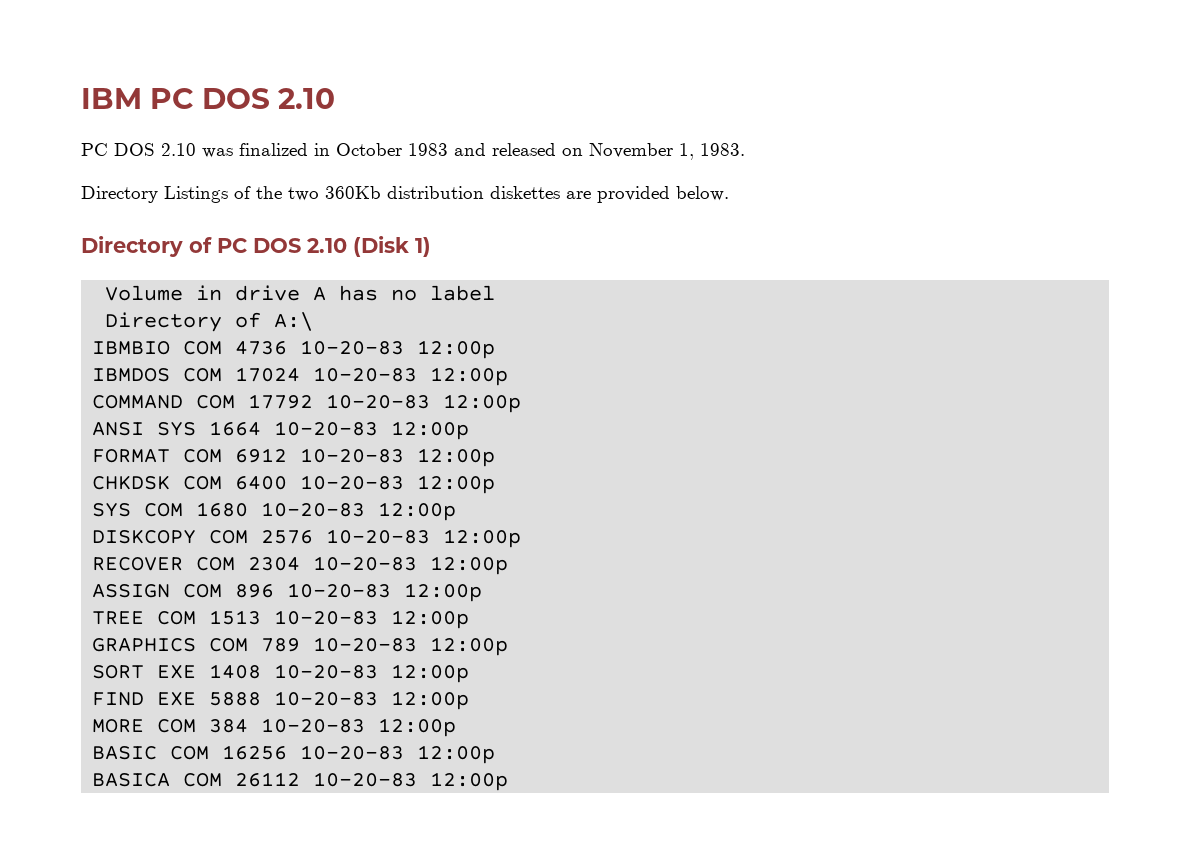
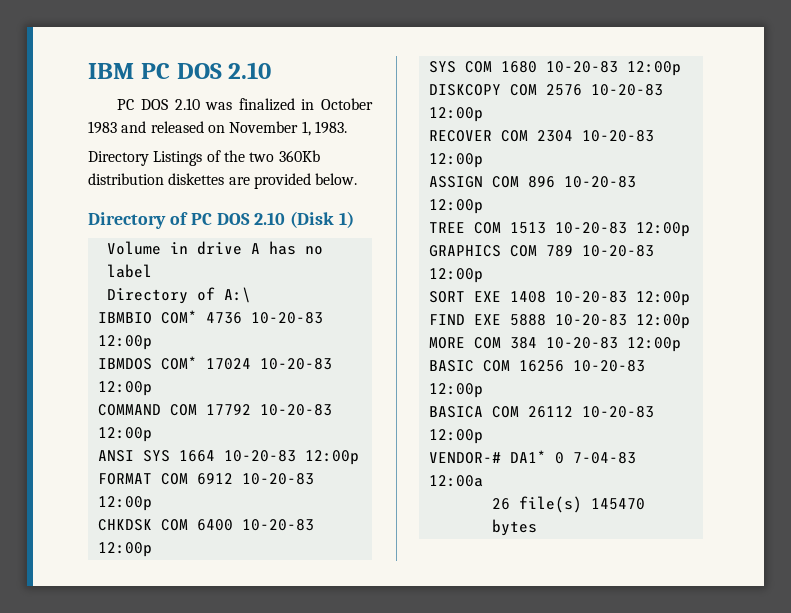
[183,341,223,355] COM -> [160,310,197,324] COM*
[183,368,223,382] COM -> [160,356,197,370] COM*
(509, 781) none -> [428,450,636,464] [428,475,483,487] [491,496,645,513] [491,519,537,536] // VENDOR-# DA1* 0 7-04-83 12:00a // 26 file(s) 145470 bytes

